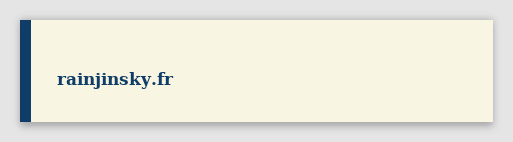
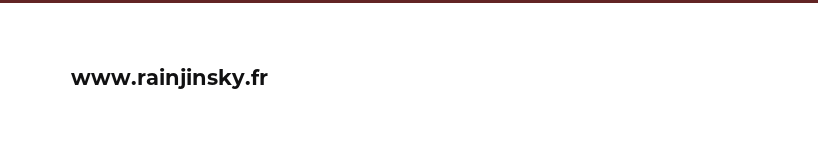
[57,72,174,89] rainjinsky.fr -> [71,68,268,89] www.rainjinsky.fr

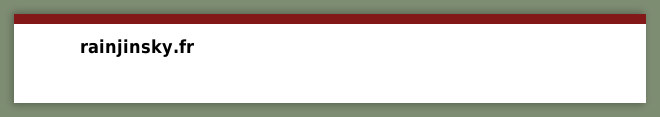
[71,68,268,89] www.rainjinsky.fr -> [80,39,194,57] rainjinsky.fr

